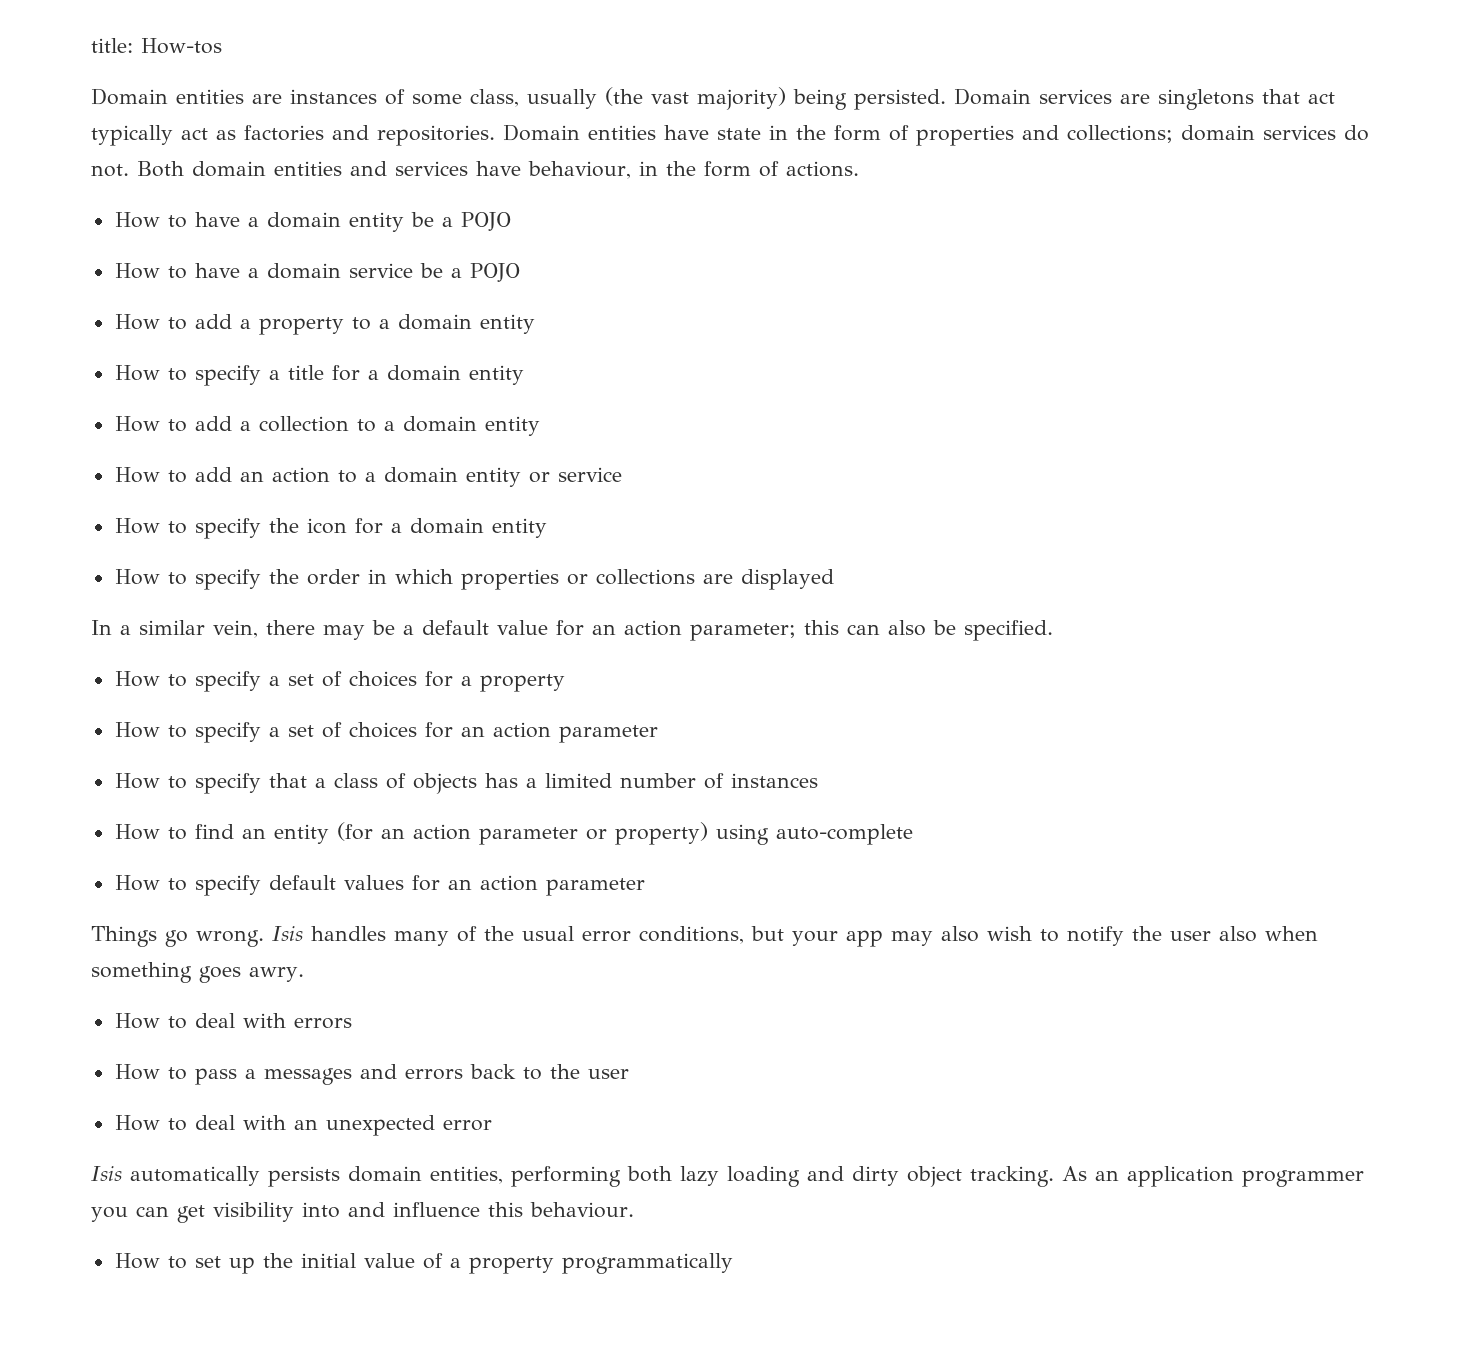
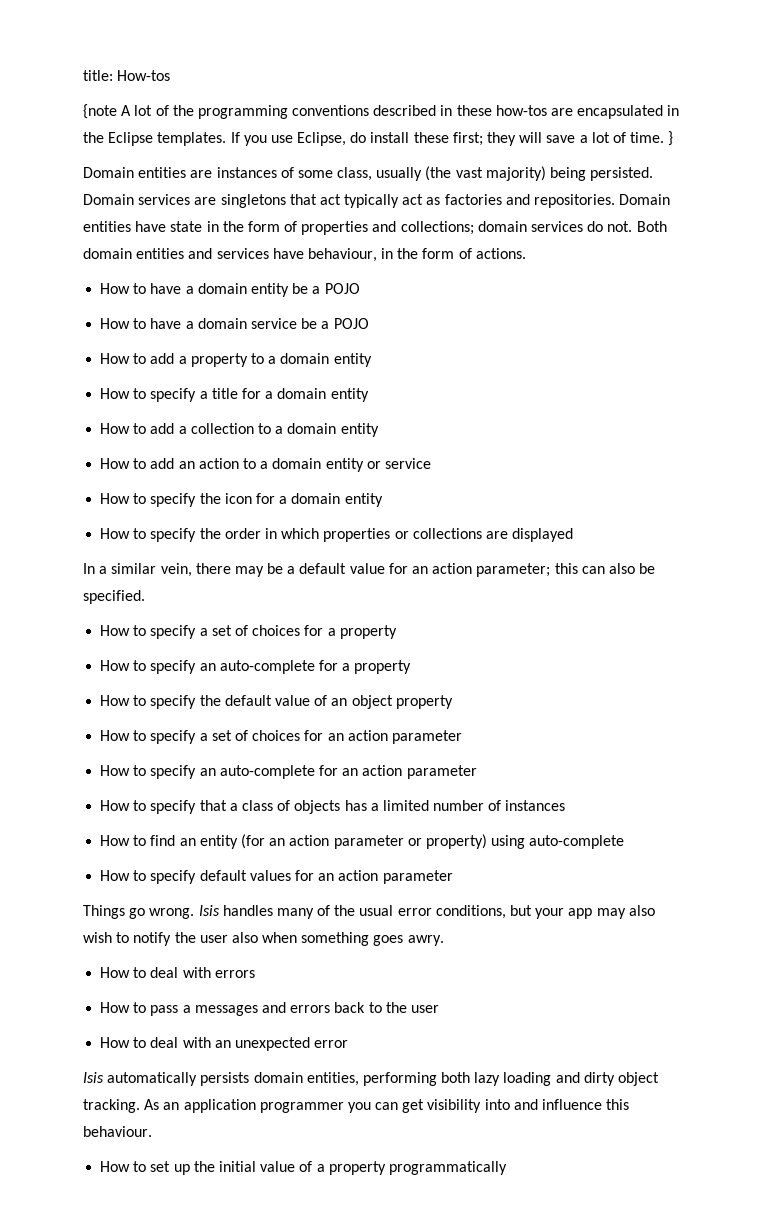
(222, 46) none -> [83,104,680,119] [83,131,674,146] // {note A lot of the programming conventions described in these how-tos are encapsulated in the Eclipse templates. If you use Eclipse, do install these first; they will save a lot of time. }
(565, 683) none -> [100,660,412,674] [100,695,453,709] // How to specify an auto-complete for a property // How to specify the default value of an object property
(658, 734) none -> [100,765,477,779] // How to specify an auto-complete for an action parameter

